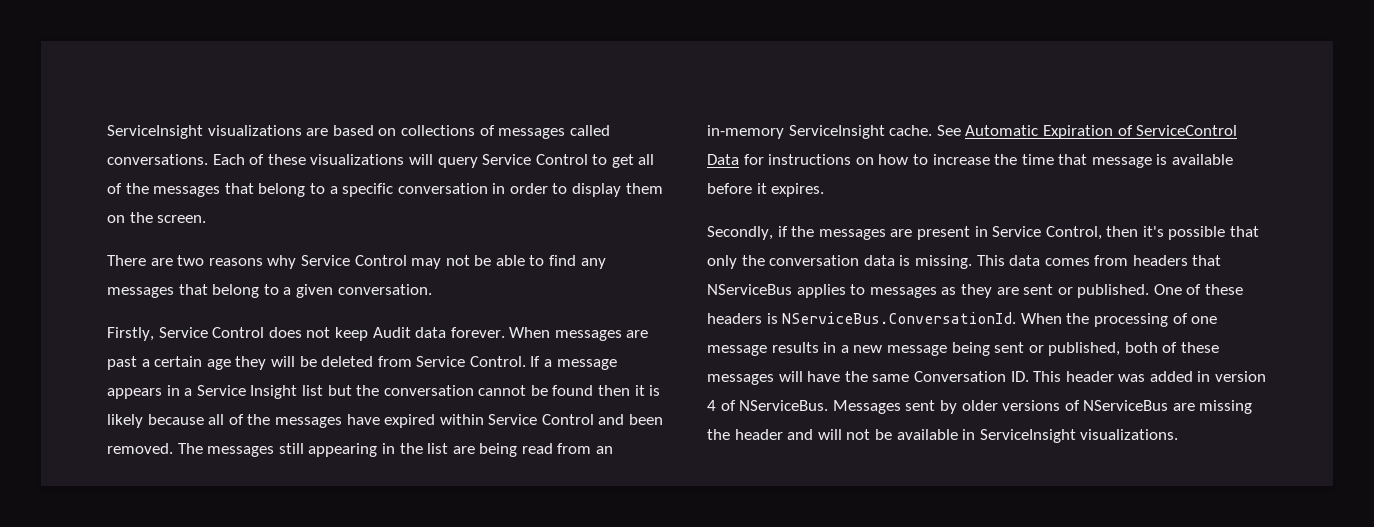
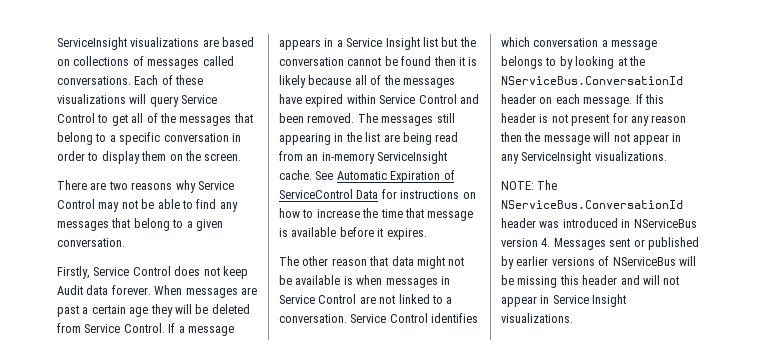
[707,226,1260,240] [707,255,1222,269] [707,284,1244,298] [707,312,1218,327] [707,342,1220,356] [707,371,1267,385] [707,400,1253,414] [707,429,1076,443] Secondly, if the messages are present in Service Control, then it's possible that only the conversation data is missing. This data comes from headers that NServiceBus applies to messages as they are sent or published. One of these headers is NServiceBus.ConversationId. When the processing of one message results in a new message being sent or published, both of these messages will have the same Conversation ID. This header was added in version 4 of NServiceBus. Messages sent by older versions of NServiceBus are missing the header and will not be available in ServiceInsight -> [279,256,465,269] [279,275,450,288] [279,294,453,304] [279,313,479,323] [501,37,658,50] [501,56,645,69] [501,76,683,85] [501,94,664,107] [501,113,687,126] [500,132,682,145] [501,151,667,164] [501,180,558,190] [501,200,683,209] [501,218,697,228] [501,237,699,250] [501,256,696,269] [501,275,680,288] [501,294,627,307] The other reason that data might not be available is when messages in Service Control are not linked to a conversation. Service Control identifies which conversation a message belongs to by looking at the NServiceBus.ConversationId header on each message. If this header is not present for any reason then the message will not appear in any ServiceInsight visualizations. // NOTE: The NServiceBus.ConversationId header was introduced in NServiceBus version 4. Messages sent or published by earlier versions of NServiceBus will be missing this header and will not appear in Service Insight

